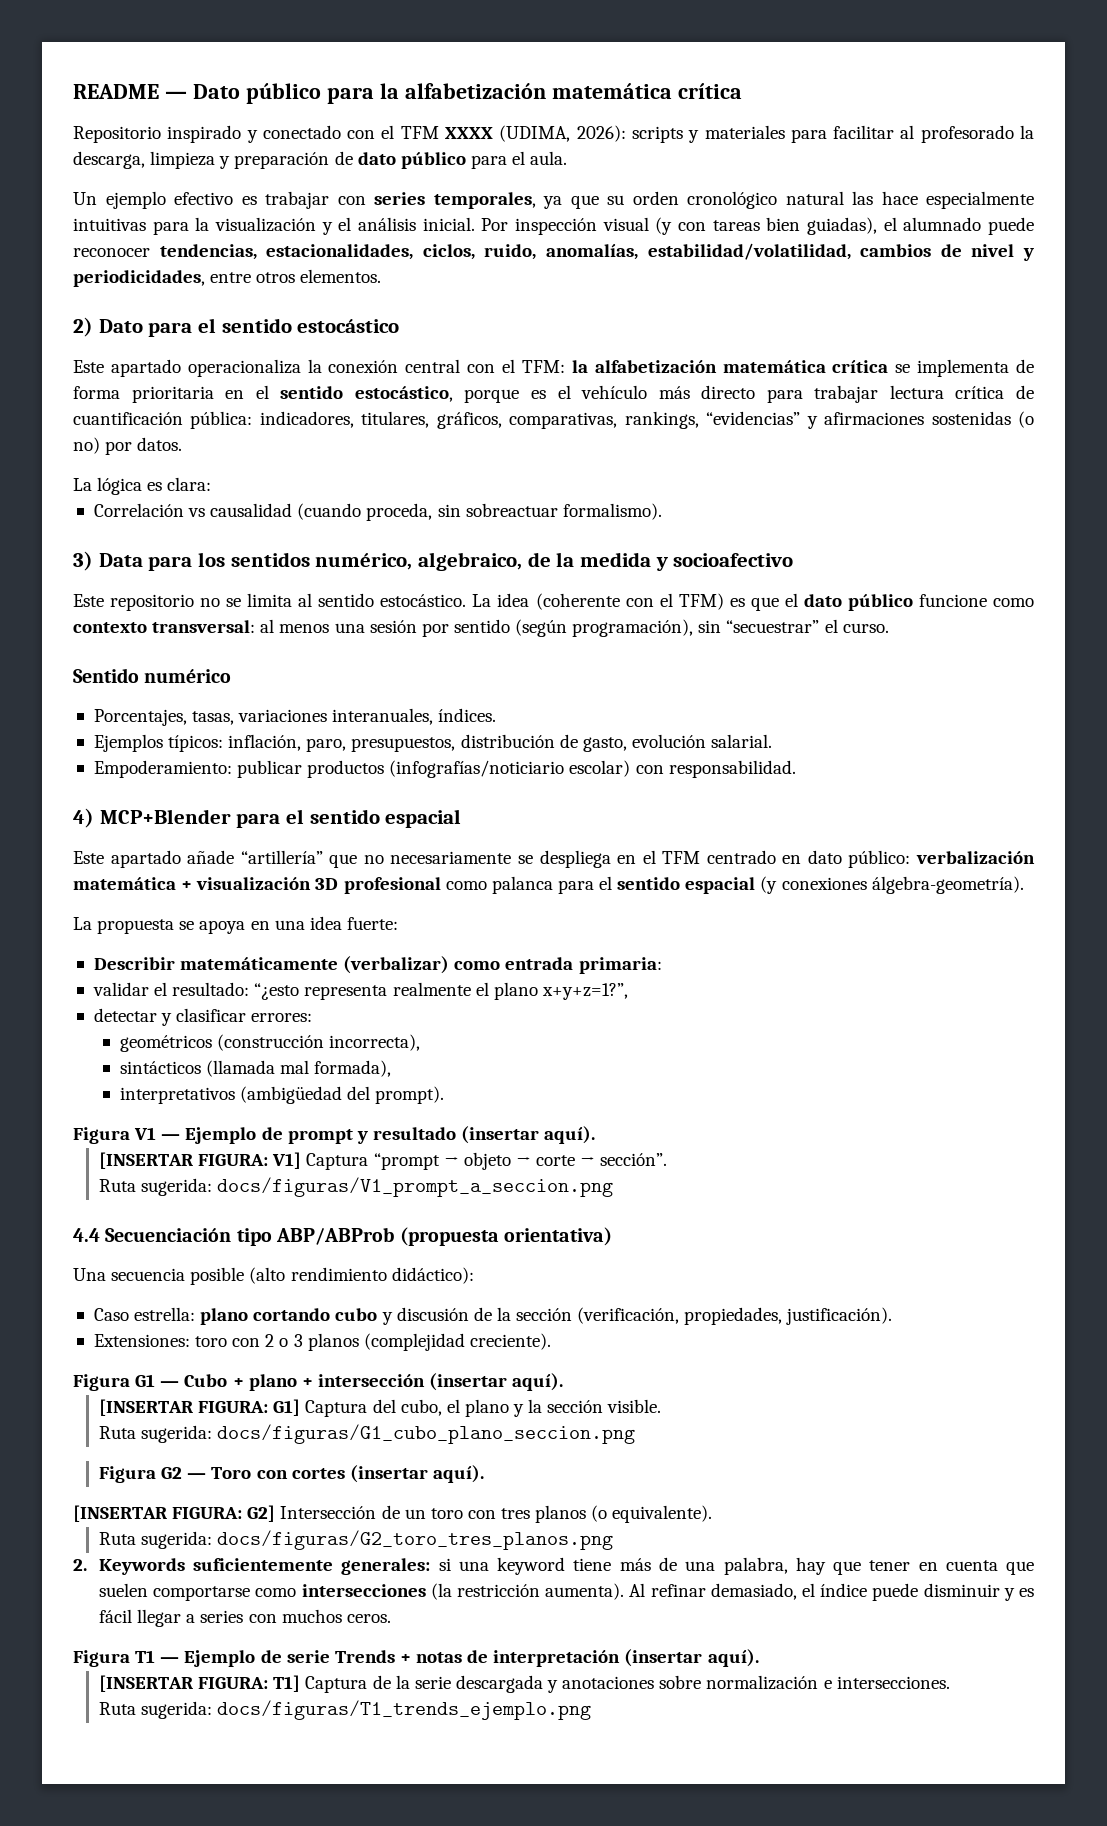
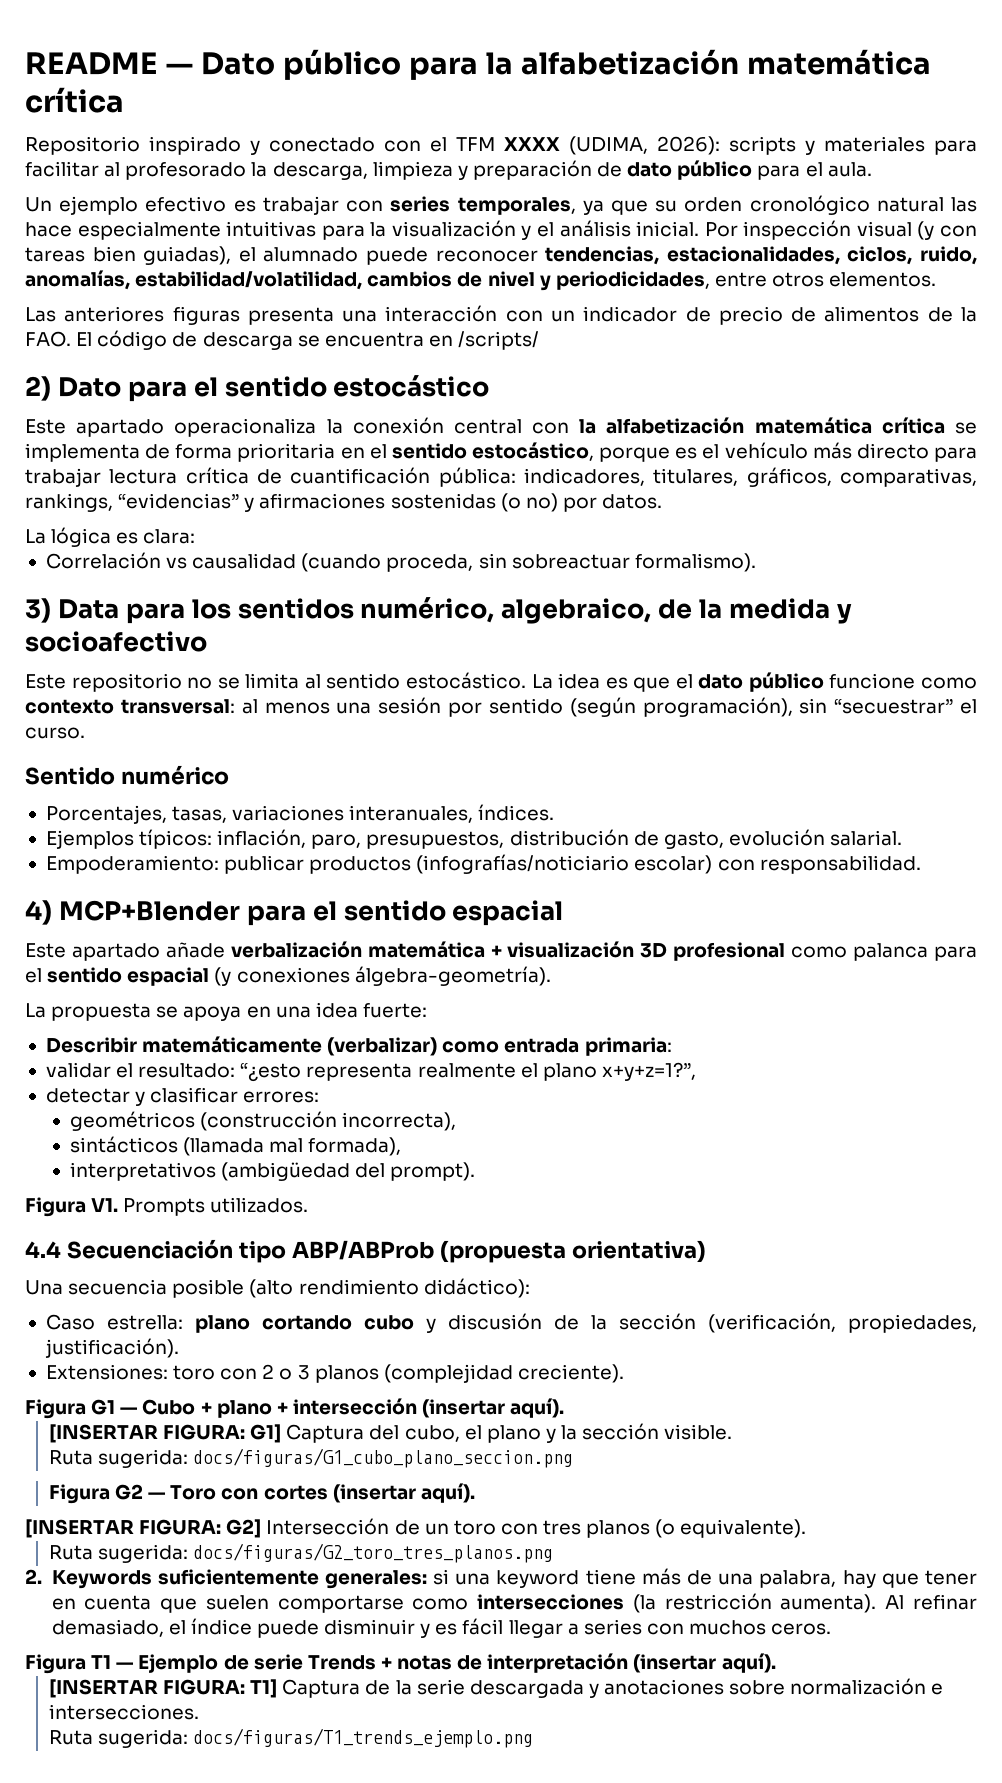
(382, 276) none -> [25,305,978,325] [25,330,540,350] // Las anteriores figuras presenta una interacción con un indicador de precio de alimentos de la FAO. El código de descarga se encuentra en /scripts/
[502,359,565,373] el TFM: -> (570, 428) none
[535,593,724,610] (coherente con el TFM) -> (601, 681) none
[240,850,911,868] “artillería” que no necesariamente se despliega en el TFM centrado en dato público: -> (225, 950) none
[134,1126,596,1144] [98,1152,668,1170] [98,1177,614,1197] V1 — Ejemplo de prompt y resultado (insertar aquí). // [INSERTAR FIGURA: V1] Captura “prompt → objeto → corte → sección”. // Ruta sugerida: docs/figuras/V1_prompt_a_seccion.png -> [91,1197,309,1216] V1. Prompts utilizados.

